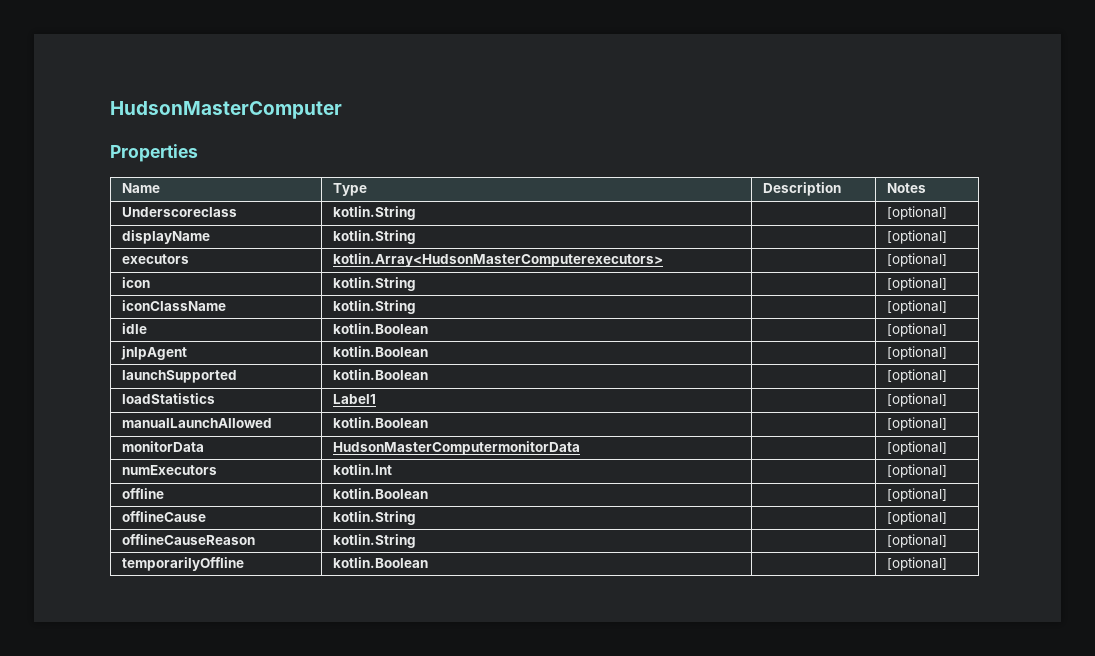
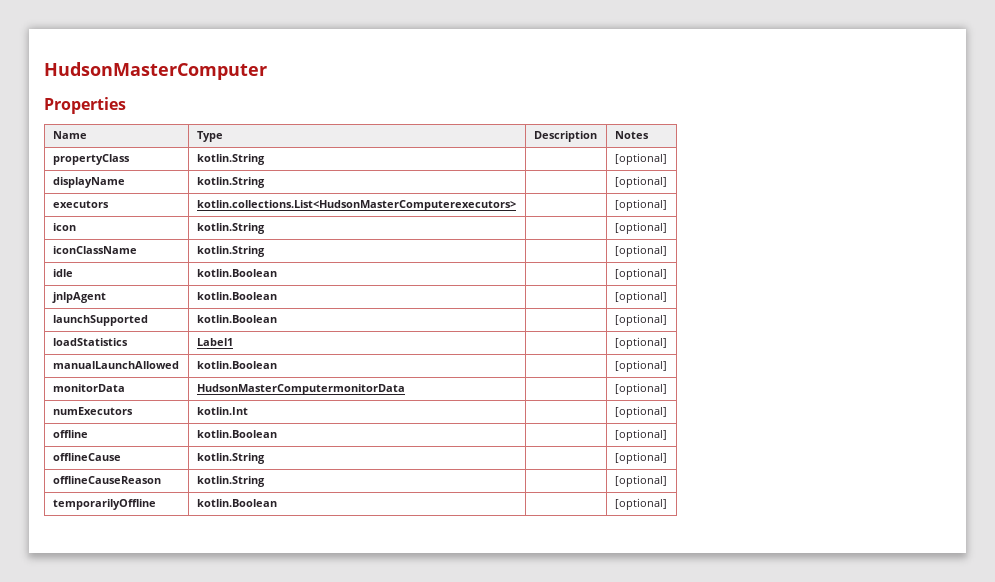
[121,207,237,217] Underscoreclass -> [52,154,130,165] propertyClass
[332,253,663,267] kotlin.Array<HudsonMasterComputerexecutors> -> [196,200,516,211] kotlin.collections.List<HudsonMasterComputerexecutors>

